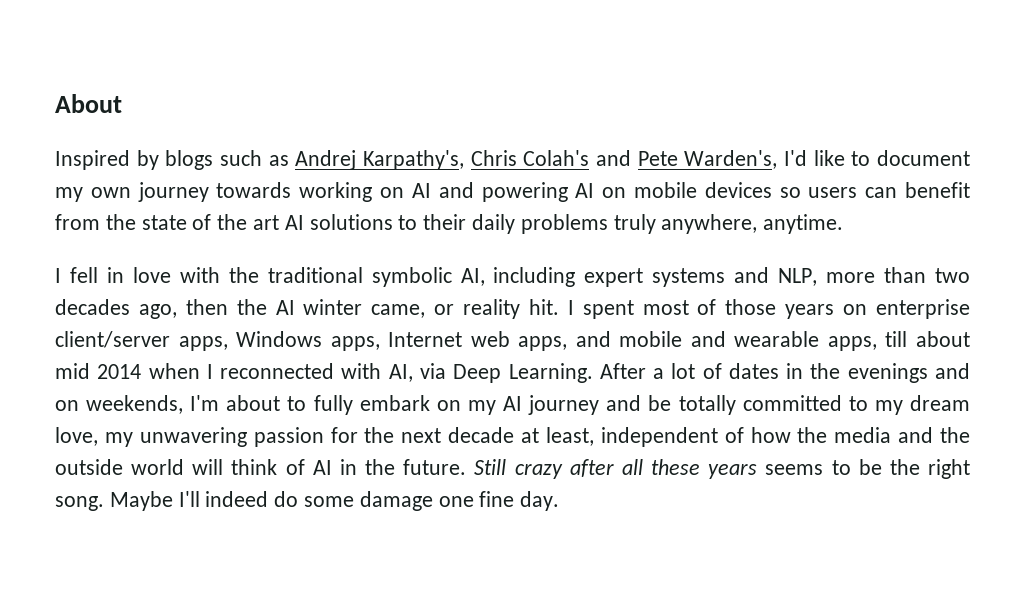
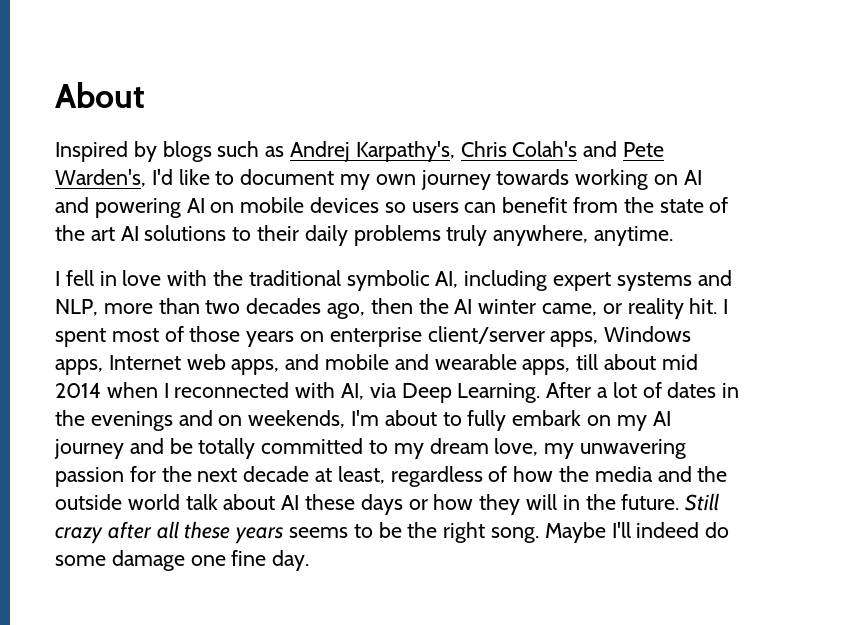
[600,427,718,447] independent -> [390,466,483,487] regardless
[192,459,332,475] will think of AI -> [185,494,558,515] talk about AI these days or how they will

